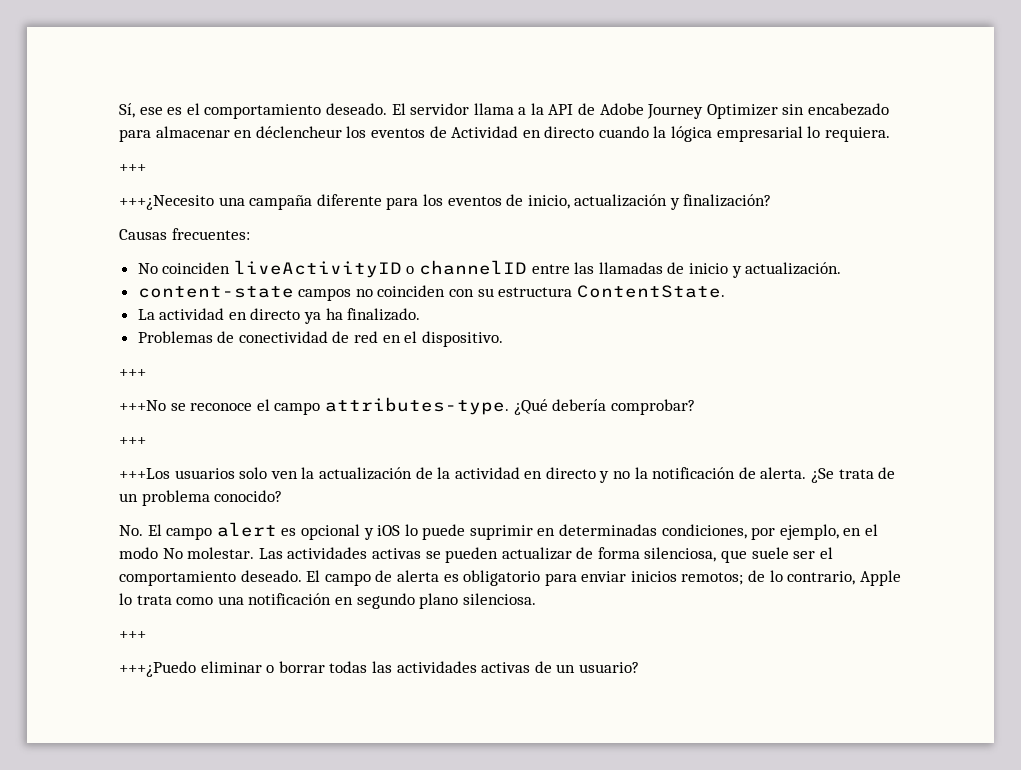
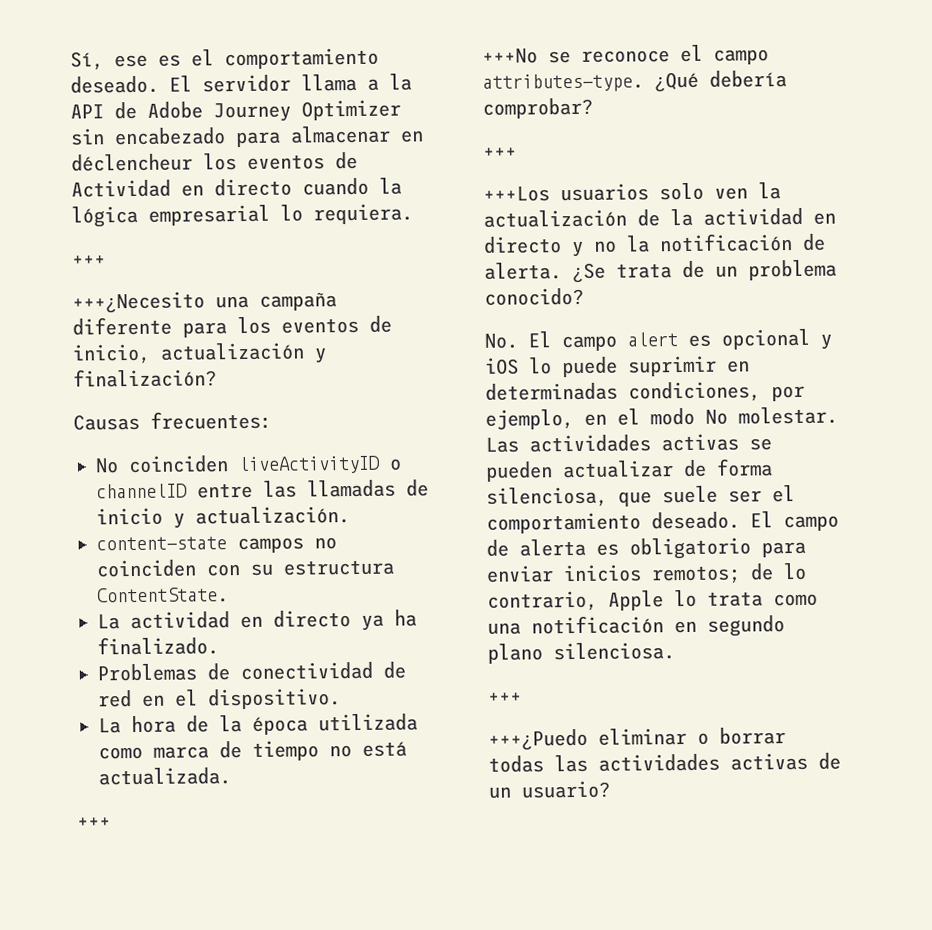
(503, 339) none -> [98,713,418,735] [98,740,407,761] [98,767,231,786] // La hora de la época utilizada como marca de tiempo no está actualizada.

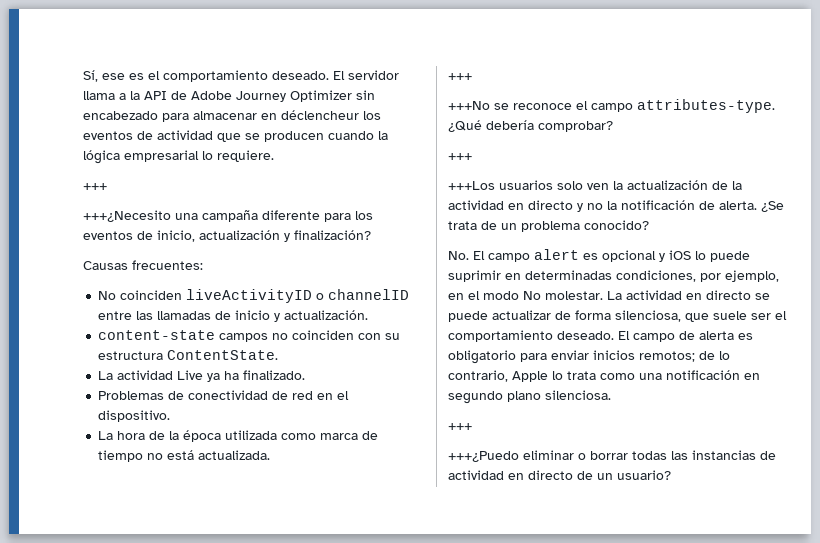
[71,178,292,198] Actividad en directo -> [157,130,324,142] actividad que se producen
[313,203,413,225] requiera. -> [217,150,274,162] requiere.
[240,610,351,629] en directo -> [177,370,204,380] Live
[485,433,772,453] [485,461,553,482] Las actividades activas se pueden -> [607,290,770,300] [448,311,488,322] La actividad en directo se puede
[598,752,808,772] actividades activas -> [692,450,776,460] [448,470,573,480] instancias de actividad en directo

